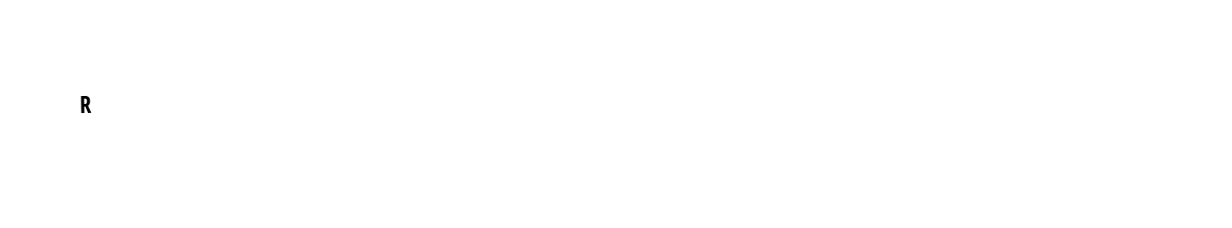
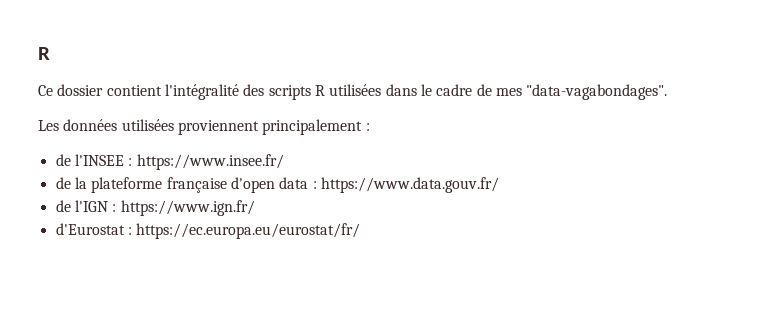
[79,95,92,114] R -> [38,47,50,60] [38,84,668,100] [38,119,370,135] [55,154,284,170] [55,177,499,193] [55,200,255,216] [55,223,361,239] R // Ce dossier contient l'intégralité des scripts R utilisées dans le cadre de mes "data-vagabondages". // Les données utilisées proviennent principalement : // de l'INSEE : https://www.insee.fr/ // de la plateforme française d'open data : https://www.data.gouv.fr/ // de l'IGN : https://www.ign.fr/ // d'Eurostat : https://ec.europa.eu/eurostat/fr/

